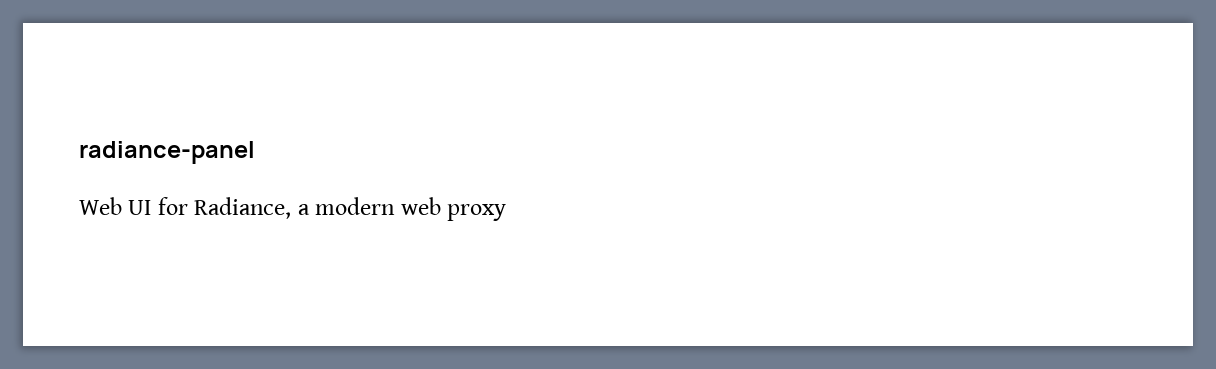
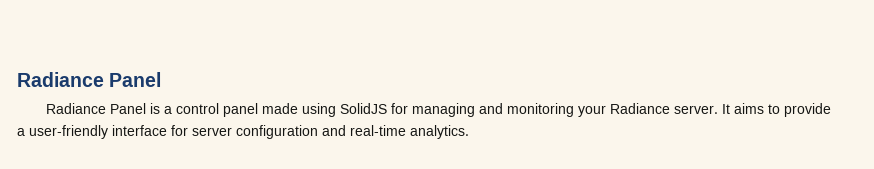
[79,141,255,164] [79,197,507,221] radiance-panel // Web UI for Radiance, a modern web proxy -> [17,72,162,87] [45,103,831,117] [17,125,469,139] Radiance Panel // Radiance Panel is a control panel made using SolidJS for managing and monitoring your Radiance server. It aims to provide a user-friendly interface for server configuration and real-time analytics.

